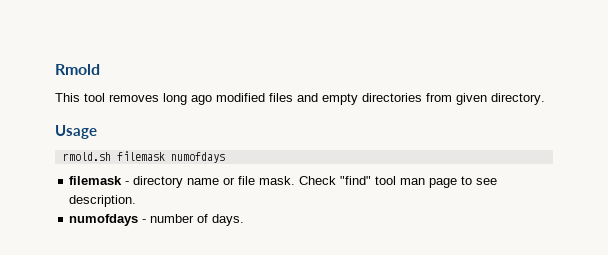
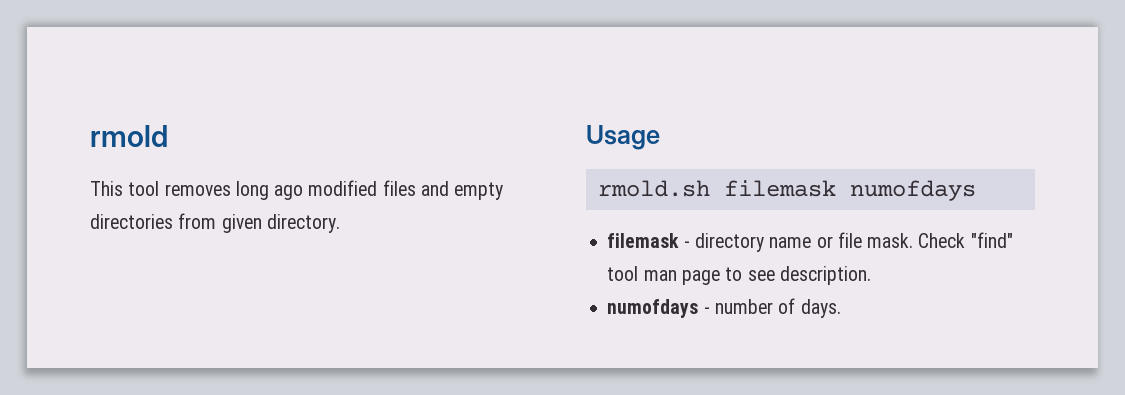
[55,64,100,75] Rmold -> [90,125,168,147] rmold

